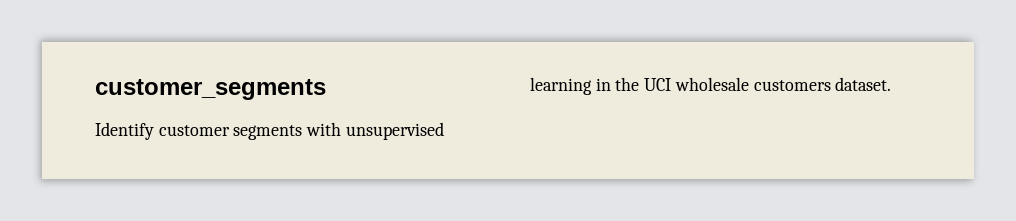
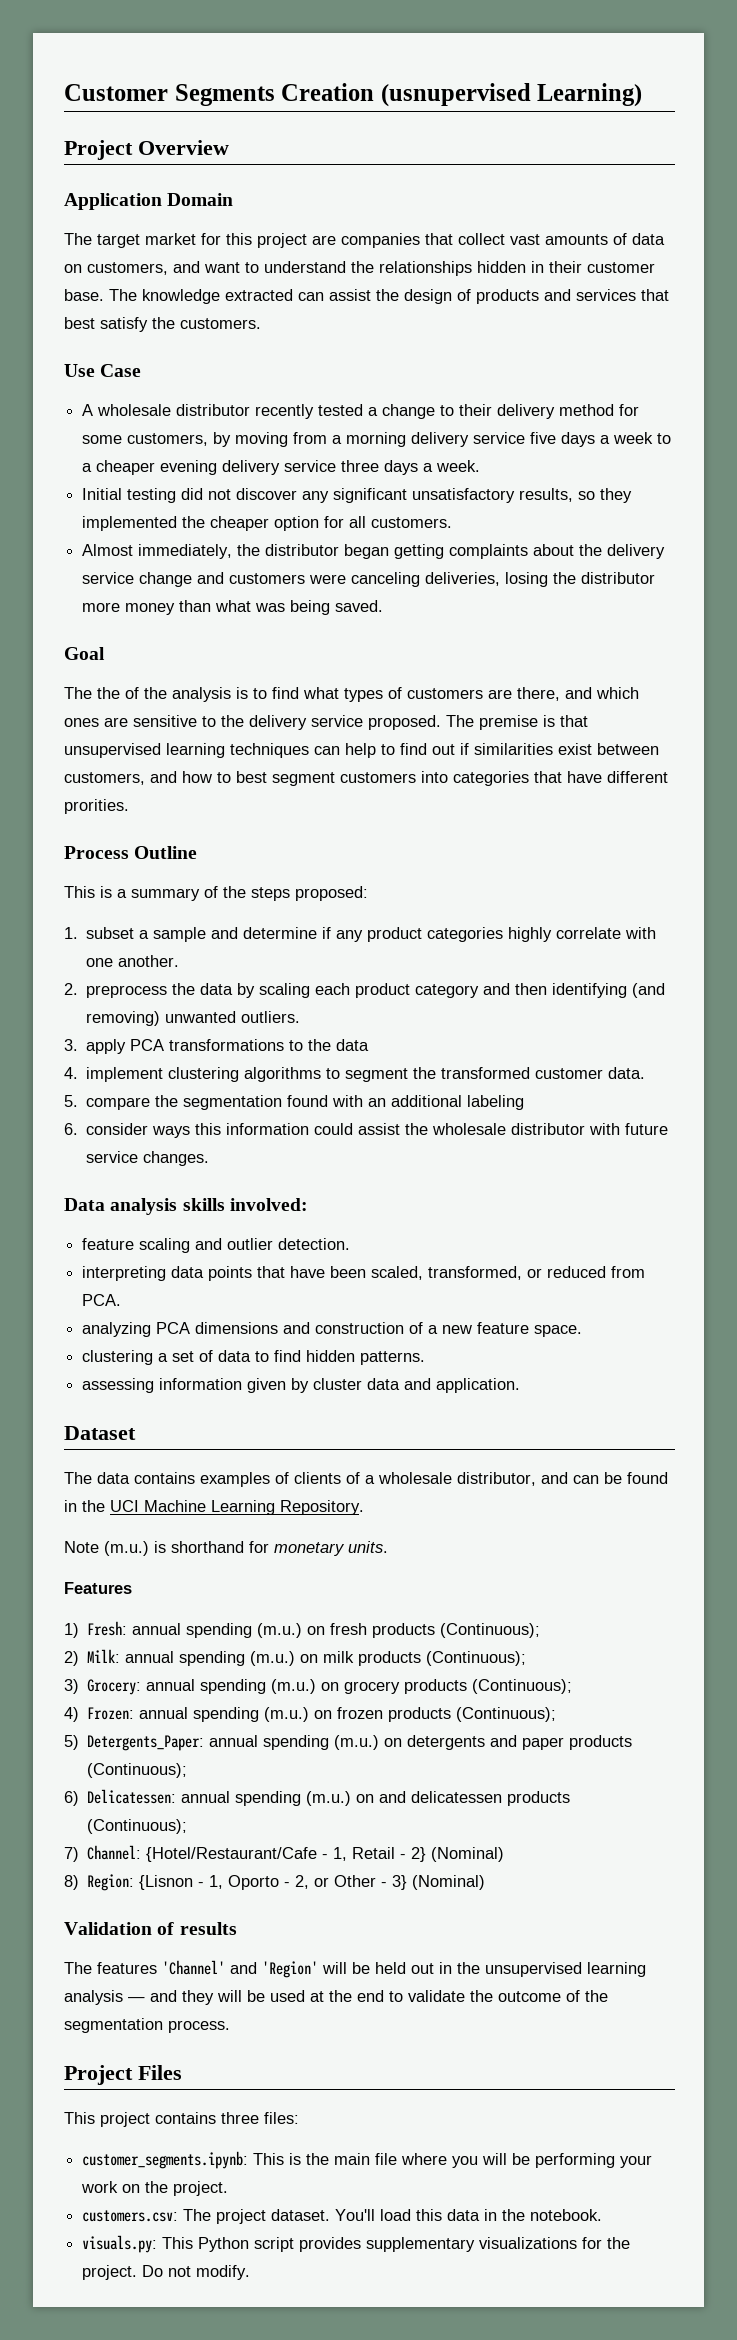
[95,79,326,100] [95,122,444,140] [530,77,892,95] customer_segments // Identify customer segments with unsupervised learning in the UCI wholesale customers dataset. -> [64,83,643,107] [64,140,229,160] [64,193,234,210] [64,233,665,248] [64,261,655,276] [64,289,669,304] [64,317,261,332] [64,364,142,377] [82,404,640,419] [82,432,672,447] [82,460,481,475] [82,488,633,503] [82,516,453,531] [82,544,666,559] [82,572,656,587] [82,600,384,615] [64,647,105,660] [64,687,639,702] [64,715,588,730] [64,743,659,758] [64,771,668,786] [64,799,129,814] [64,846,198,859] [64,886,368,901] [64,927,657,942] [86,955,180,967] [64,983,666,998] [86,1011,301,1026] [64,1039,370,1054] [64,1067,646,1082] [64,1095,525,1110] [64,1123,669,1138] [86,1151,210,1166] [64,1198,308,1215] [82,1238,351,1253] [82,1266,646,1281] [82,1294,122,1306] [82,1322,583,1337] [82,1350,426,1365] [82,1378,521,1393] [64,1426,136,1440] [64,1472,668,1487] [64,1500,364,1515] [64,1541,388,1556] [64,1582,132,1594] [64,1621,541,1638] [64,1649,527,1666] [64,1679,573,1695] [64,1707,557,1722] [64,1735,633,1751] [87,1763,188,1778] [64,1789,571,1806] [87,1819,188,1834] [64,1845,505,1862] [64,1874,486,1891] [64,1922,237,1935] [64,1960,646,1978] [64,1990,608,2005] [64,2018,230,2033] [64,2065,182,2085] [64,2112,299,2127] [82,2151,653,2169] [81,2181,229,2196] [82,2209,603,2224] [82,2235,631,2253] [82,2265,251,2280] Customer Segments Creation (usnupervised Learning) // Project Overview // Application Domain // The target market for this project are companies that collect vast amounts of data on customers, and want to understand the relationships hidden in their customer base. The knowledge extracted can assist the design of products and services that best satisfy the customers. // Use Case // A wholesale distributor recently tested a change to their delivery method for some customers, by moving from a morning delivery service five days a week to a cheaper evening delivery service three days a week. // Initial testing did not discover any significant unsatisfactory results, so they implemented the cheaper option for all customers. // Almost immediately, the distributor began getting complaints about the delivery service change and customers were canceling deliveries, losing the distributor more money than what was being saved. // Goal // The the of the analysis is to find what types of customers are there, and which ones are sensitive to the delivery service proposed. The premise is that unsupervised learning techniques can help to find out if similarities exist between customers, and how to best segment customers into categories that have different prorities. // Process Outline // This is a summary of the steps proposed: // 1. subset a sample and determine if any product categories highly correlate with one another. // 2. preprocess the data by scaling each product category and then identifying (and removing) unwanted outliers. // 3. apply PCA transformations to the data // 4. implement clustering algorithms to segment the transformed customer data. // 5. compare the segmentation found with an additional labeling // 6. consider ways this information could assist the wholesale distributor with future service changes. // Data analysis skills involved: // feature scaling and outlier detection. // interpreting data points that have been scaled, transformed, or reduced from PCA. // analyzing PCA dimensions and construction of a new feature space. // clustering a set of data to find hidden patterns. // assessing information given by cluster data and application. // Dataset // The data contains examples of clients of a wholesale distributor, and can be found in the UCI Machine Learning Repository. // Note (m.u.) is shorthand for monetary units. // Features // 1) Fresh: annual spending (m.u.) on fresh products (Continuous); // 2) Milk: annual spending (m.u.) on milk products (Continuous); // 3) Grocery: annual spending (m.u.) on grocery products (Continuous); // 4) Frozen: annual spending (m.u.) on frozen products (Continuous); // 5) Detergents_Paper: annual spending (m.u.) on detergents and paper products (Continuous); // 6) Delicatessen: annual spending (m.u.) on and delicatessen products (Continuous); // 7) Channel: {Hotel/Restaurant/Cafe - 1, Retail - 2} (Nominal) // 8) Region: {Lisnon - 1, Oporto - 2, or Other - 3} (Nominal) // Validation of results // The features 'Channel' and 'Region' will be held out in the unsupervised learning analysis — and they will be used at the end to validate the outcome of the segmentation process. // Project Files // This project contains three files: // customer_segments.ipynb: This is the main file where you will be performing your work on the project. // customers.csv: The project dataset. You'll load this data in the notebook. // visuals.py: This Python script provides supplementary visualizations for the project. Do not modify.

